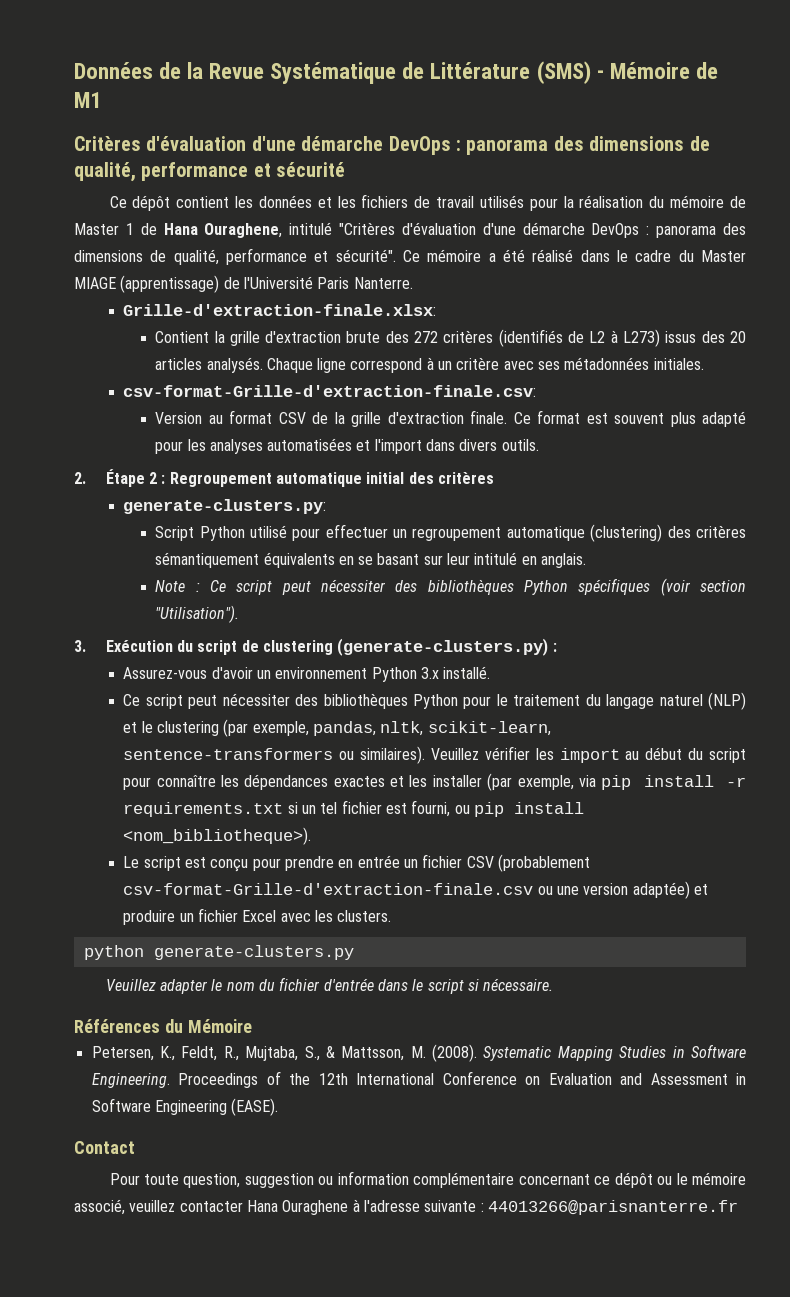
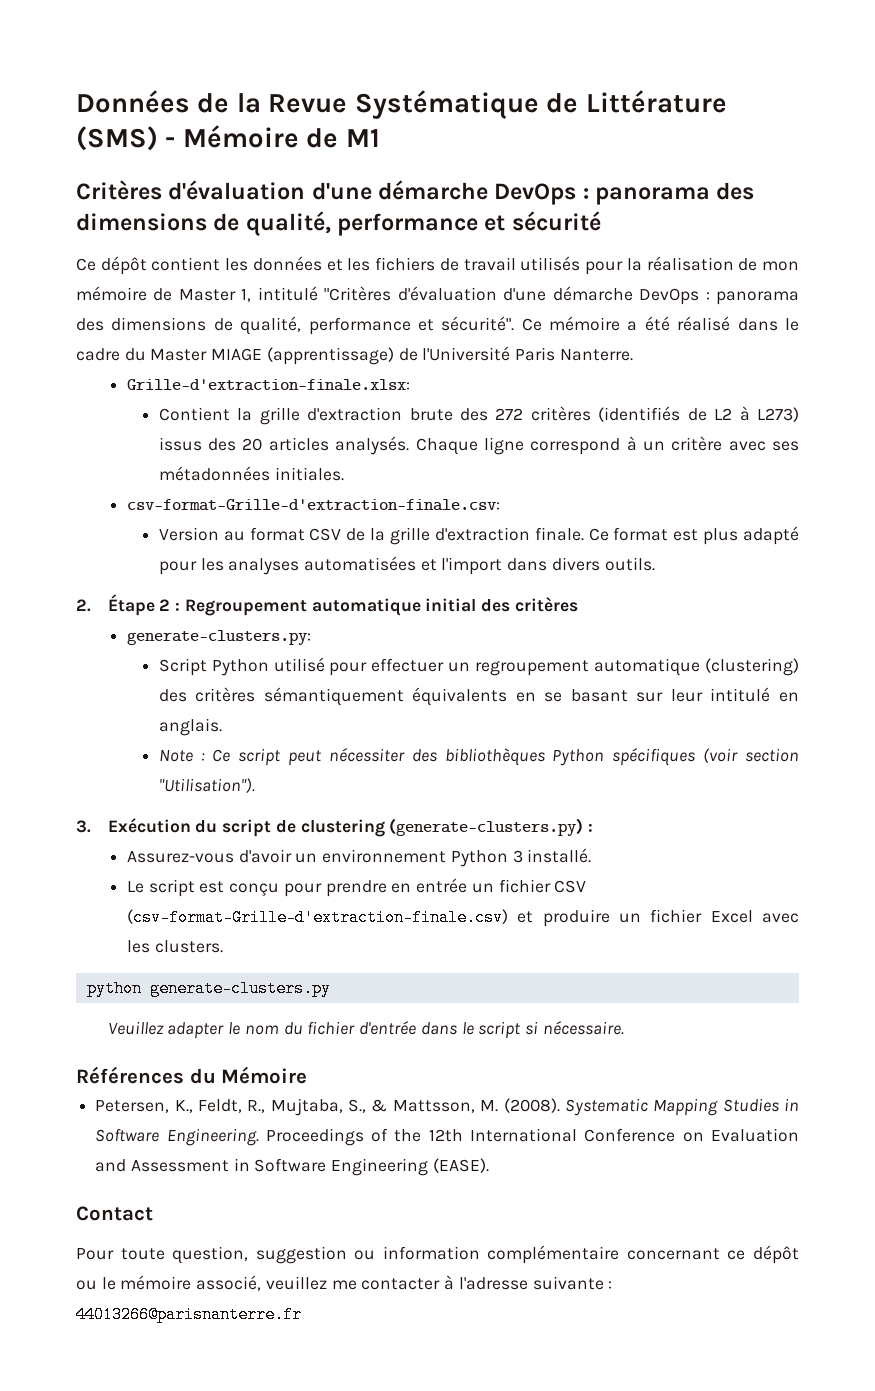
[649,196,665,208] du -> [738,258,800,271] de mon
[125,223,283,238] 1 de Hana Ouraghene, -> [241,288,252,302] 1,
[614,413,665,424] souvent -> (699, 535) none
[420,667,439,679] 3.x -> [512,850,523,863] 3
[123,692,747,710] [123,719,551,737] [123,746,747,764] [123,773,747,791] [123,800,584,817] [123,827,312,845] // Ce script peut nécessiter des bibliothèques Python pour le traitement du langage naturel (NLP) et le clustering (par exemple, pandas, nltk, scikit-learn, sentence-transformers ou similaires). Veuillez vérifier les import au début du script pour connaître les dépendances exactes et les installer (par exemple, via pip install -r requirements.txt si un tel fichier est fourni, ou pip install <nom_bibliotheque>). -> (592, 855) none
[497,854,590,872] [123,881,690,899] (probablement csv-format-Grille-d'extraction-finale.csv ou une version adaptée) -> [127,909,509,926] (csv-format-Grille-d'extraction-finale.csv)
[179,1200,349,1215] contacter Hana Ouraghene -> [331,1278,441,1290] me contacter

